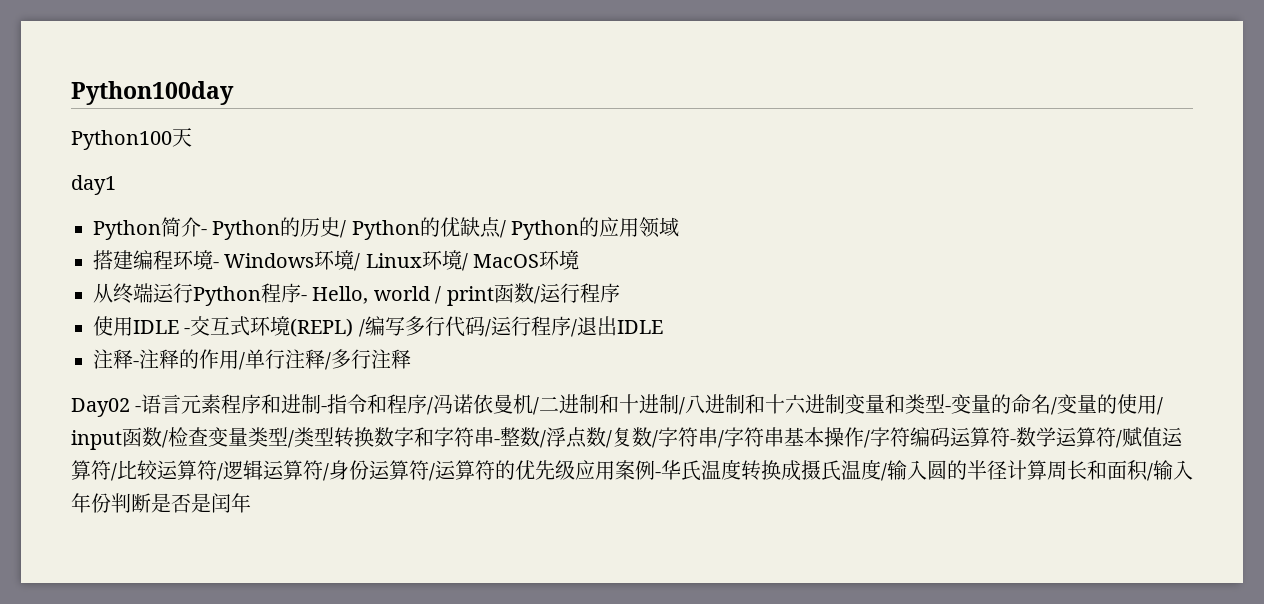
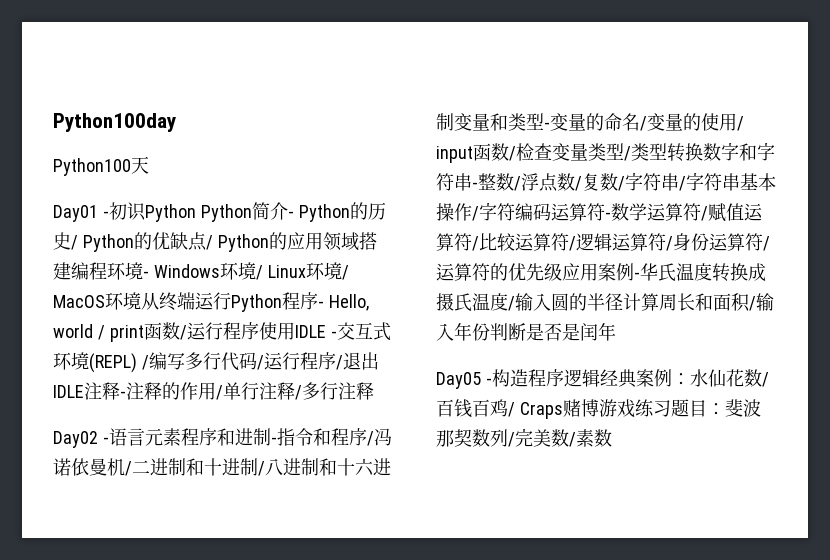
[71,175,116,195] day1 // -> [53,202,196,222] Day01 -初识Python
(680, 227) // -> (359, 241) none
(580, 260) // -> (141, 301) none
(620, 293) // -> (259, 331) none
(663, 327) // -> (84, 391) none
(251, 503) none -> [436,369,769,389] [436,399,761,419] [436,428,612,447] // Day05 -构造程序逻辑经典案例：水仙花数/百钱百鸡/ Craps赌博游戏练习题目：斐波那契数列/完美数/素数

